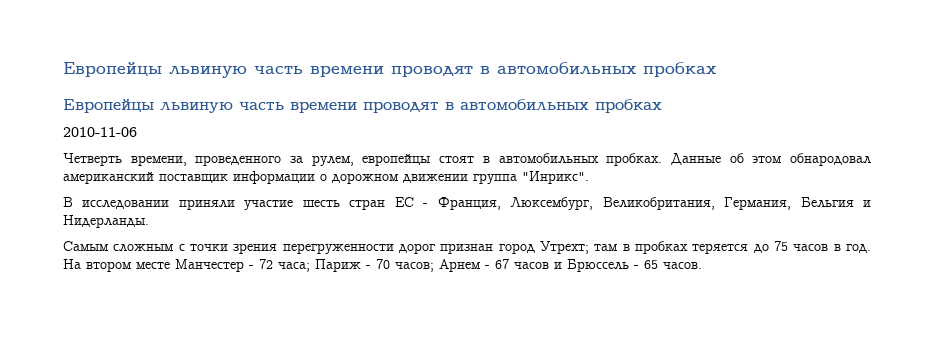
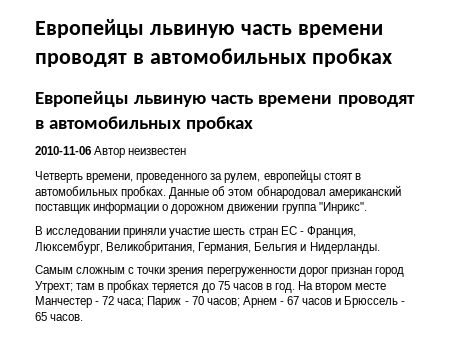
(137, 132) none -> [94,146,187,158] Автор неизвестен

